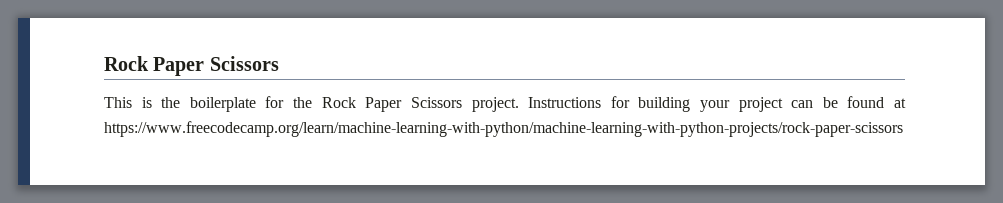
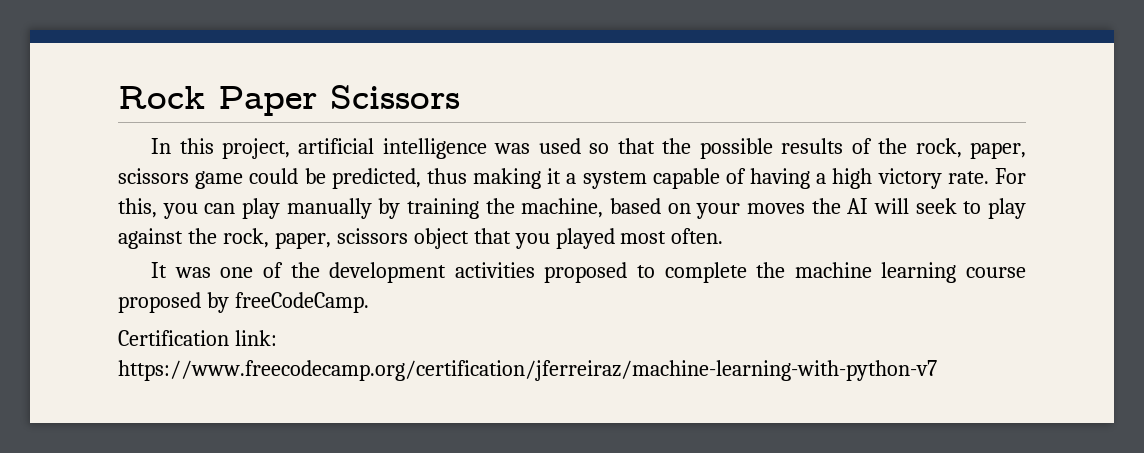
[104,96,906,112] [104,121,903,137] This is the boilerplate for the Rock Paper Scissors project. Instructions for building your project can be found at https://www.freecodecamp.org/learn/machine-learning-with-python/machine-learning-with-python-projects/rock-paper-scissors -> [151,138,1027,159] [118,168,1026,189] [118,198,1026,219] [118,228,724,249] [151,262,1027,283] [118,292,369,313] [118,330,277,346] [118,360,937,381] In this project, artificial intelligence was used so that the possible results of the rock, paper, scissors game could be predicted, thus making it a system capable of having a high victory rate. For this, you can play manually by training the machine, based on your moves the AI will seek to play against the rock, paper, scissors object that you played most often. // It was one of the development activities proposed to complete the machine learning course proposed by freeCodeCamp. // Certification link: https://www.freecodecamp.org/certification/jferreiraz/machine-learning-with-python-v7

